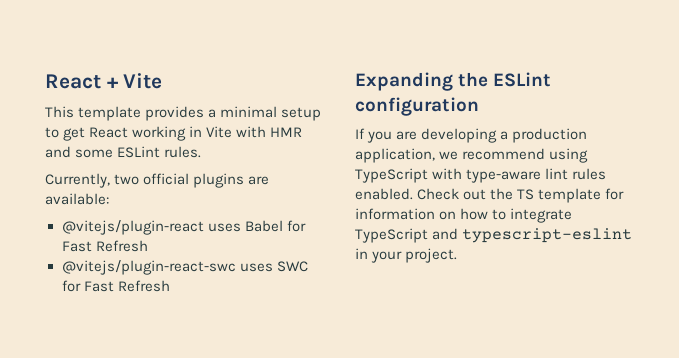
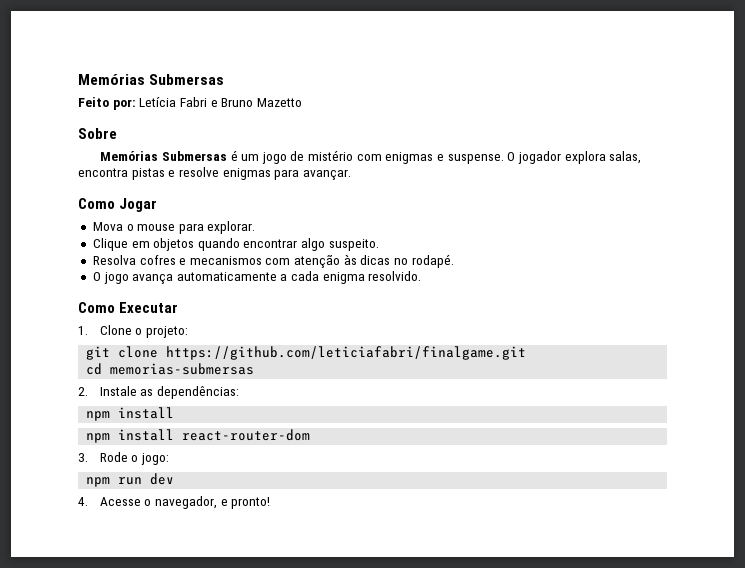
[45,73,163,89] [45,106,322,121] [45,126,303,141] [45,146,202,158] [45,173,270,188] [45,193,109,205] [61,220,306,235] [61,240,148,252] [61,260,308,275] [61,280,170,292] [355,72,552,91] [355,97,479,116] [355,128,588,143] [355,148,589,163] [355,168,607,183] [355,188,625,203] [355,208,573,223] [355,228,633,243] [355,248,458,263] React + Vite // This template provides a minimal setup to get React working in Vite with HMR and some ESLint rules. // Currently, two official plugins are available: // @vitejs/plugin-react uses Babel for Fast Refresh // @vitejs/plugin-react-swc uses SWC for Fast Refresh // Expanding the ESLint configuration // If you are developing a production application, we recommend using TypeScript with type-aware lint rules enabled. Check out the TS template for information on how to integrate TypeScript and typescript-eslint in your project. -> [78,74,225,85] [78,97,302,110] [78,128,117,139] [100,150,642,164] [78,167,351,180] [78,198,158,212] [92,221,256,234] [92,238,379,251] [92,254,454,268] [92,271,422,284] [78,302,179,313] [78,325,189,338] [86,346,527,360] [86,363,255,375] [78,386,240,399] [86,407,175,421] [86,429,311,443] [78,452,170,465] [86,473,175,487] [78,496,271,509] Memórias Submersas // Feito por: Letícia Fabri e Bruno Mazetto // Sobre // Memórias Submersas é um jogo de mistério com enigmas e suspense. O jogador explora salas, encontra pistas e resolve enigmas para avançar. // Como Jogar // Mova o mouse para explorar. // Clique em objetos quando encontrar algo suspeito. // Resolva cofres e mecanismos com atenção às dicas no rodapé. // O jogo avança automaticamente a cada enigma resolvido. // Como Executar // 1. Clone o projeto: // git clone https://github.com/leticiafabri/finalgame.git // cd memorias-submersas // 2. Instale as dependências: // npm install // npm install react-router-dom // 3. Rode o jogo: // npm run dev // 4. Acesse o navegador, e pronto!

